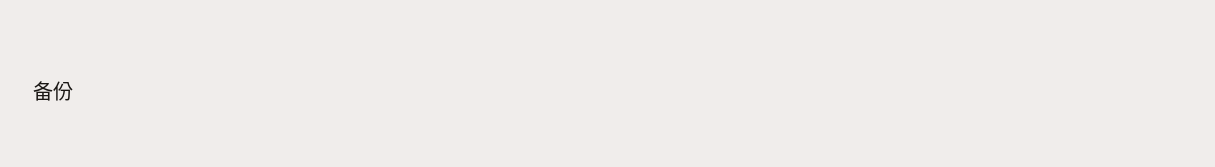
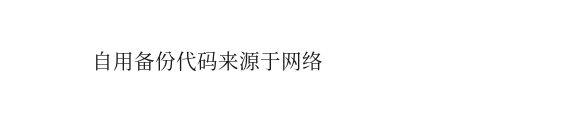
[33,81,73,101] 备份 -> [92,51,323,72] 自用备份代码来源于网络

